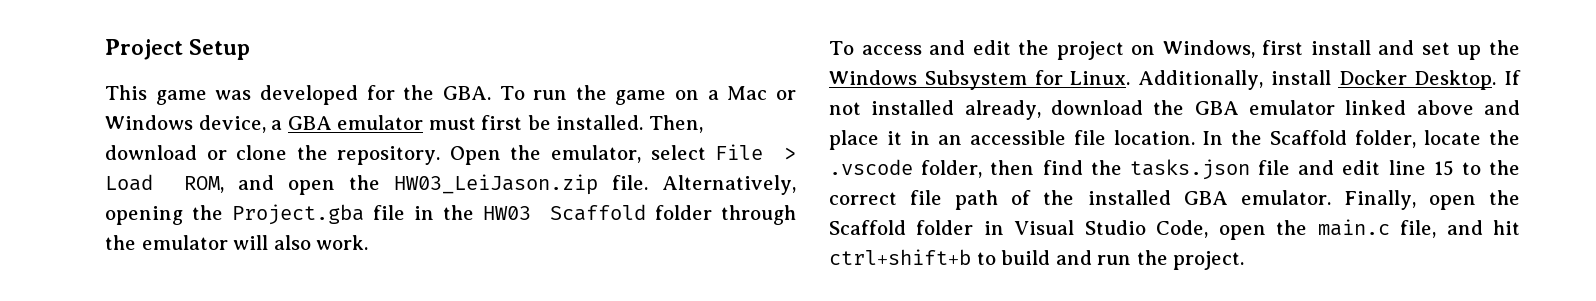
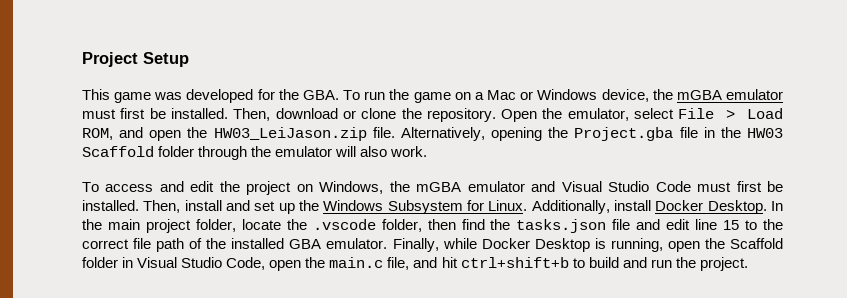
[271,116,332,130] a GBA -> [652,89,722,100] the mGBA
[1262,40,1304,55] first -> [389,181,784,192] [82,200,181,213] the mGBA emulator and Visual Studio Code must first be installed. Then,
[1504,70,1521,85] [829,100,1520,120] [829,130,1348,150] If not installed already, download the GBA emulator linked above and place it in an accessible file location. In the Scaffold -> [771,201,784,211] [82,219,191,233] In the main project
(1416, 200) none -> [442,238,663,252] while Docker Desktop is running,

